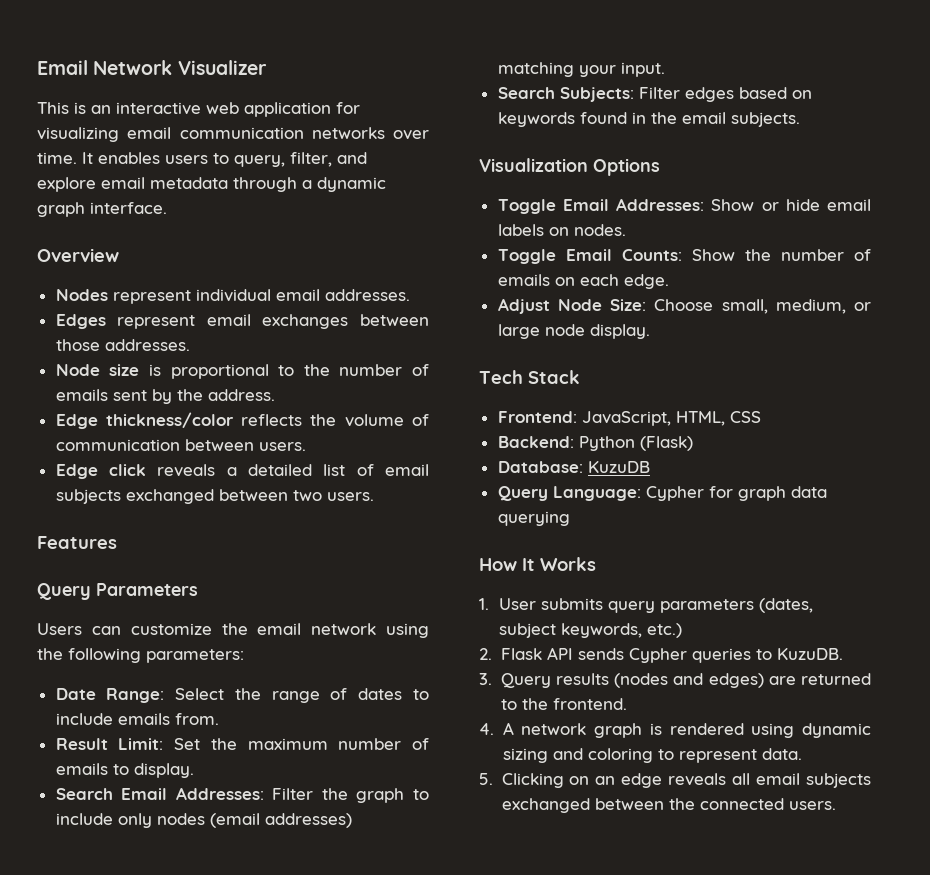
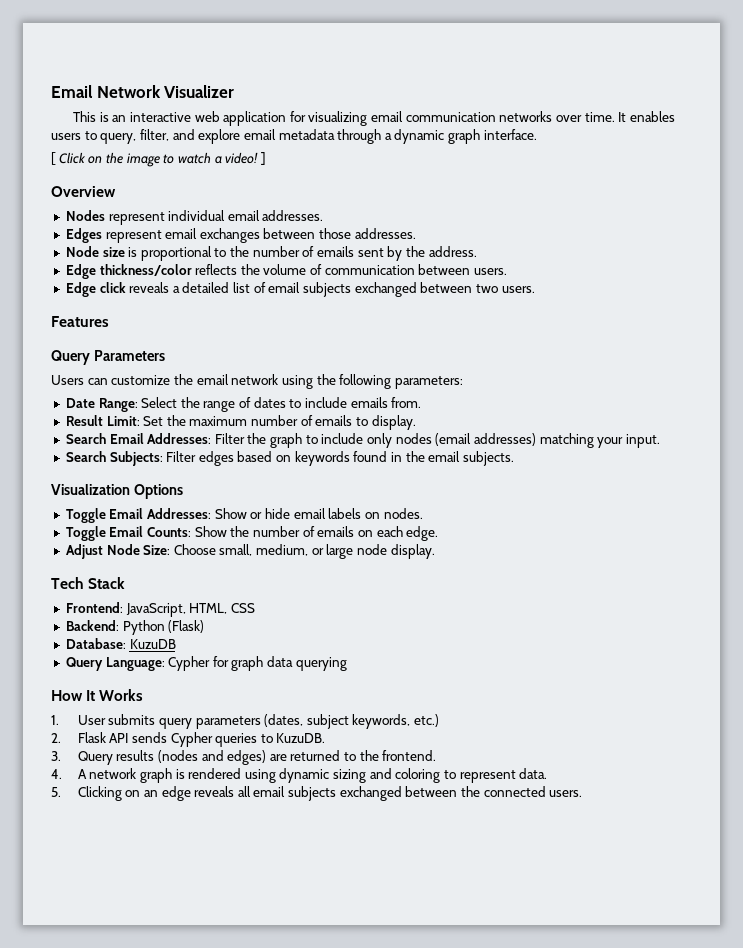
(167, 208) none -> [51,152,266,167] // [ Click on the image to watch a video! ]

